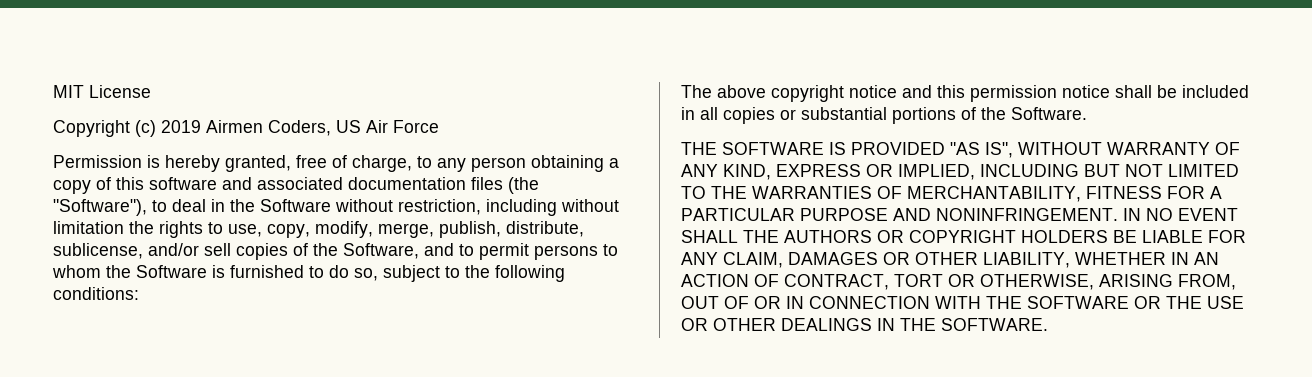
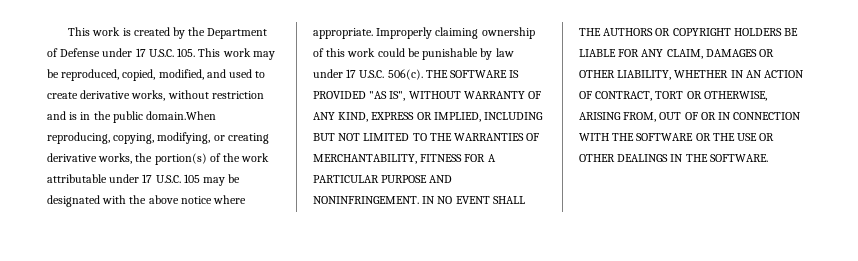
[53,85,151,98] [53,120,439,137] [53,155,619,172] [53,177,539,194] [53,199,619,216] [53,221,584,238] [53,243,618,260] [52,265,565,282] [53,287,139,300] [681,85,1249,102] [681,107,1087,124] MIT License // Copyright (c) 2019 Airmen Coders, US Air Force // Permission is hereby granted, free of charge, to any person obtaining a copy of this software and associated documentation files (the "Software"), to deal in the Software without restriction, including without limitation the rights to use, copy, modify, merge, publish, distribute, sublicense, and/or sell copies of the Software, and to permit persons to whom the Software is furnished to do so, subject to the following conditions: // The above copyright notice and this permission notice shall be included in all copies or substantial portions of the Software. // -> [68,27,268,39] [47,48,275,60] [47,69,266,81] [47,90,264,101] [47,111,217,123] [47,132,269,144] [47,153,270,165] [47,174,241,186] [47,195,247,207] [313,27,535,39] [313,48,514,60] [313,69,423,80] This work is created by the Department of Defense under 17 U.S.C. 105. This work may be reproduced, copied, modified, and used to create derivative works, without restriction and is in the public domain.When reproducing, copying, modifying, or creating derivative works, the portion(s) of the work attributable under 17 U.S.C. 105 may be designated with the above notice where appropriate. Improperly claiming ownership of this work could be punishable by law under 17 U.S.C. 506(c).

